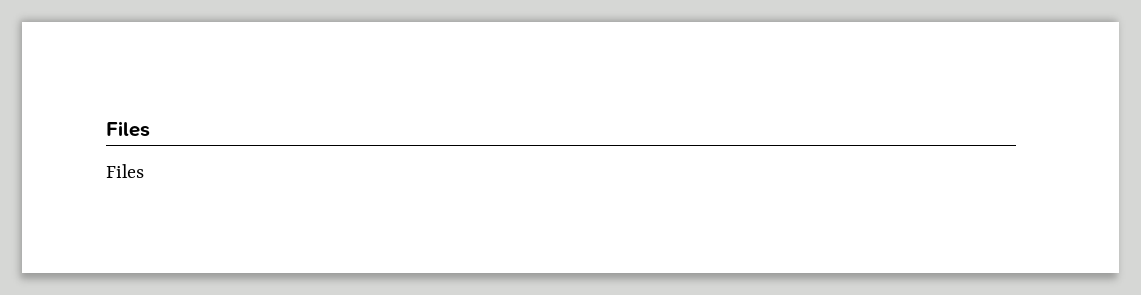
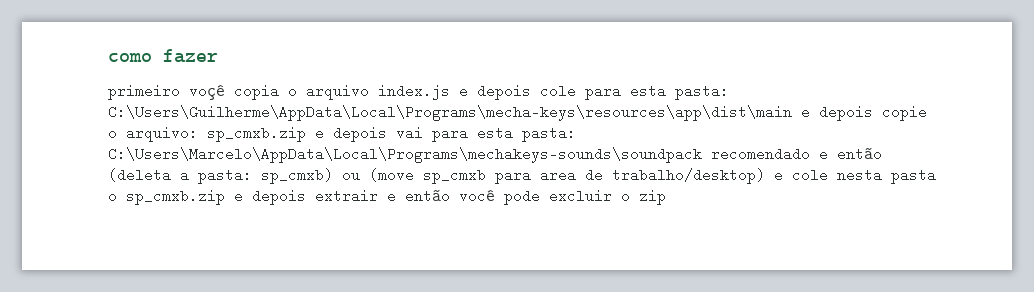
[106,121,150,137] [106,164,144,178] Files // Files -> [108,49,218,63] [108,84,729,100] [108,105,927,121] [108,126,576,142] [108,147,882,163] [108,168,936,184] [108,189,666,205] como fazer // primeiro voçê copia o arquivo index.js e depois cole para esta pasta: C:\Users\Guilherme\AppData\Local\Programs\mecha-keys\resources\app\dist\main e depois copie o arquivo: sp_cmxb.zip e depois vai para esta pasta: C:\Users\Marcelo\AppData\Local\Programs\mechakeys-sounds\soundpack recomendado e então (deleta a pasta: sp_cmxb) ou (move sp_cmxb para area de trabalho/desktop) e cole nesta pasta o sp_cmxb.zip e depois extrair e então você pode excluir o zip

